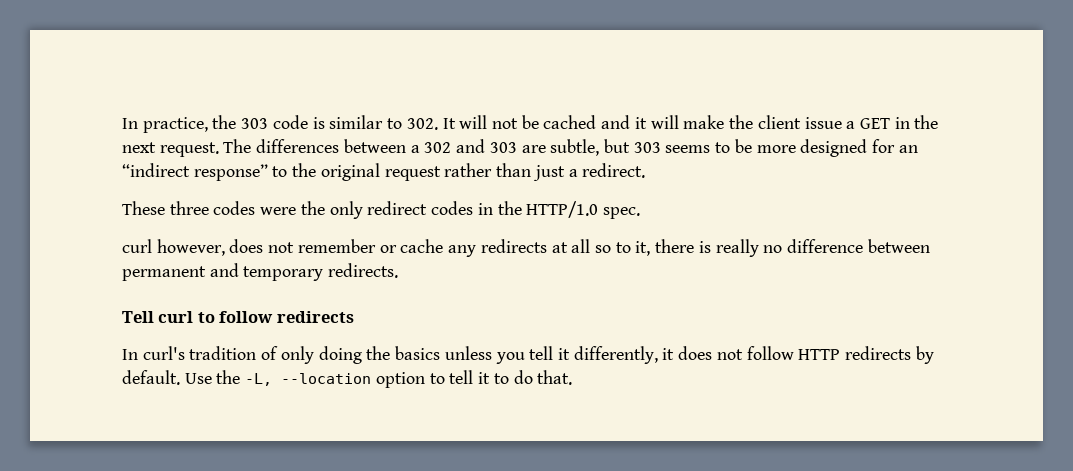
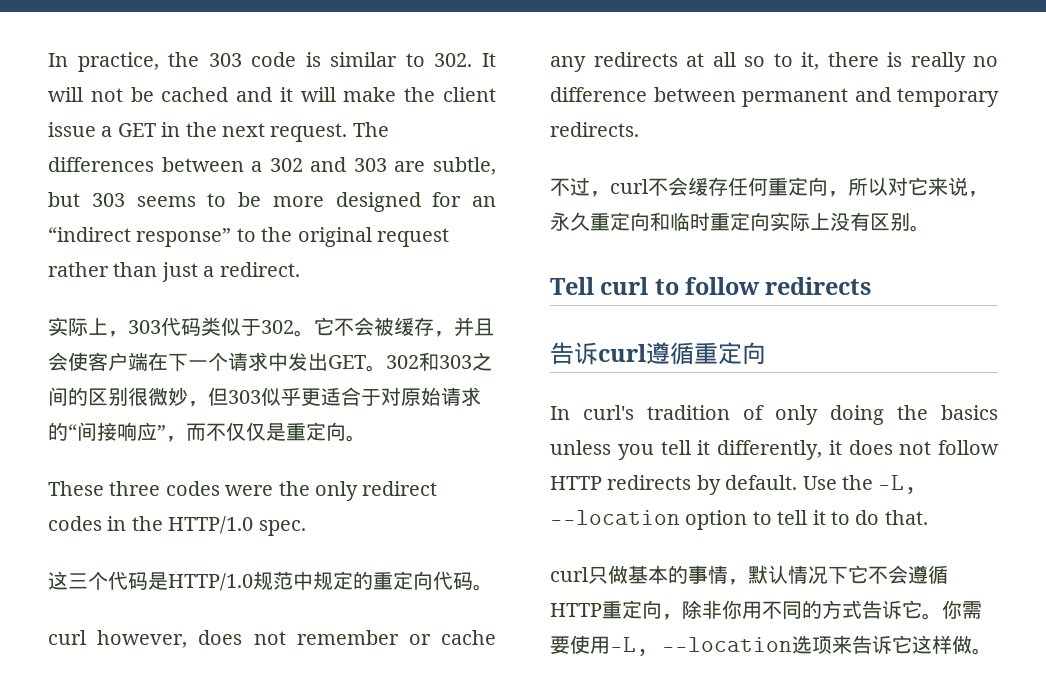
(646, 170) none -> [48,317,494,337] [48,352,492,372] [48,387,481,407] [48,422,366,442] // 实际上，303代码类似于302。它不会被缓存，并且会使客户端在下一个请求中发出GET。302和303之间的区别很微妙，但303似乎更适合于对原始请求的“间接响应”，而不仅仅是重定向。
(640, 213) none -> [48,571,493,591] // 这三个代码是HTTP/1.0规范中规定的重定向代码。
(399, 270) none -> [550,177,988,197] [550,212,930,232] // 不过，curl不会缓存任何重定向，所以对它来说，永久重定向和临时重定向实际上没有区别。
(354, 317) none -> [550,342,766,365] // 告诉curl遵循重定向
(573, 377) none -> [550,565,948,585] [550,600,982,620] [550,635,992,656] // curl只做基本的事情，默认情况下它不会遵循HTTP重定向，除非你用不同的方式告诉它。你需要使用-L, --location选项来告诉它这样做。

